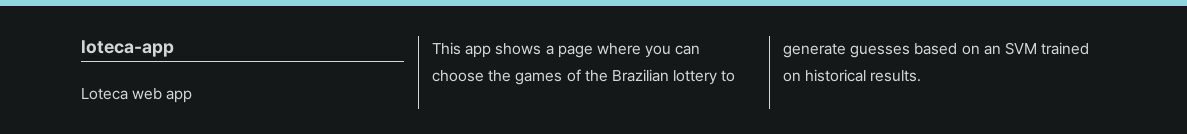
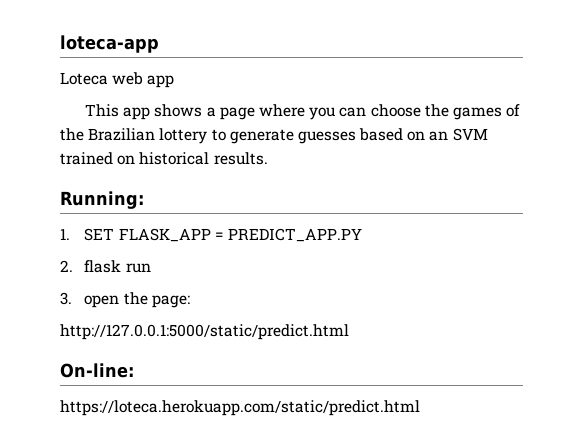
(922, 76) none -> [60,191,144,209] [60,228,363,242] [60,260,151,273] [60,292,190,308] [60,324,349,340] [60,363,134,378] [60,400,420,416] // Running: // 1. SET FLASK_APP = PREDICT_APP.PY // 2. flask run // 3. open the page: // http://127.0.0.1:5000/static/predict.html // On-line: // https://loteca.herokuapp.com/static/predict.html

